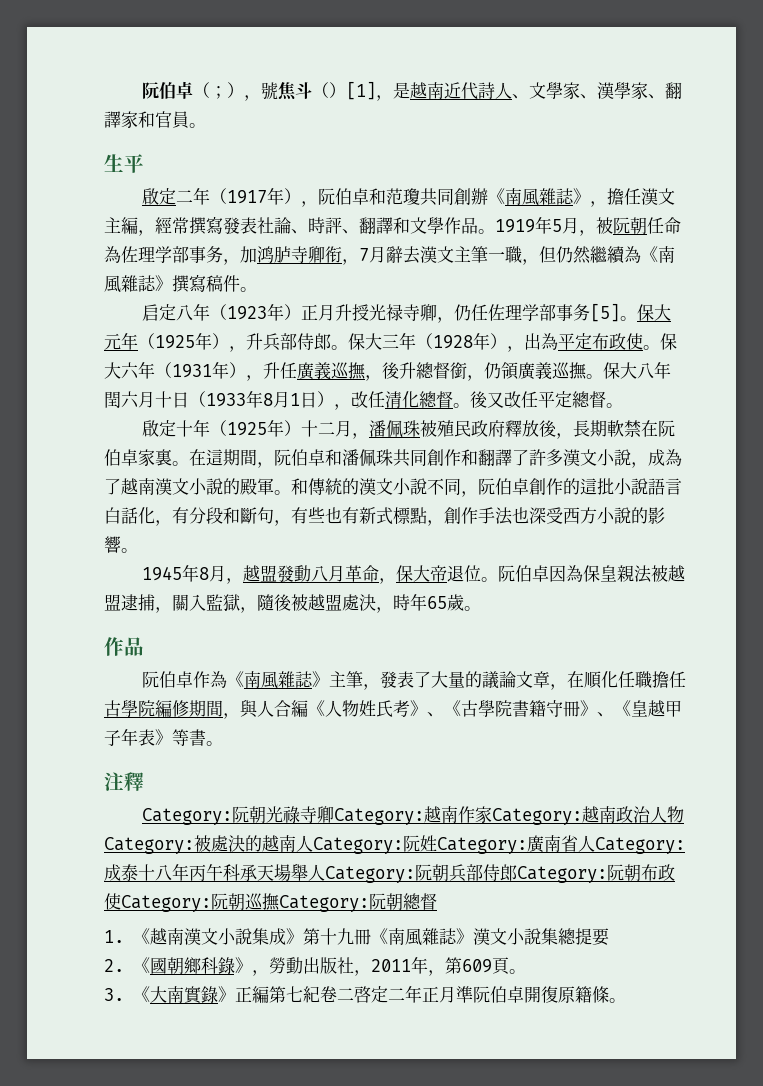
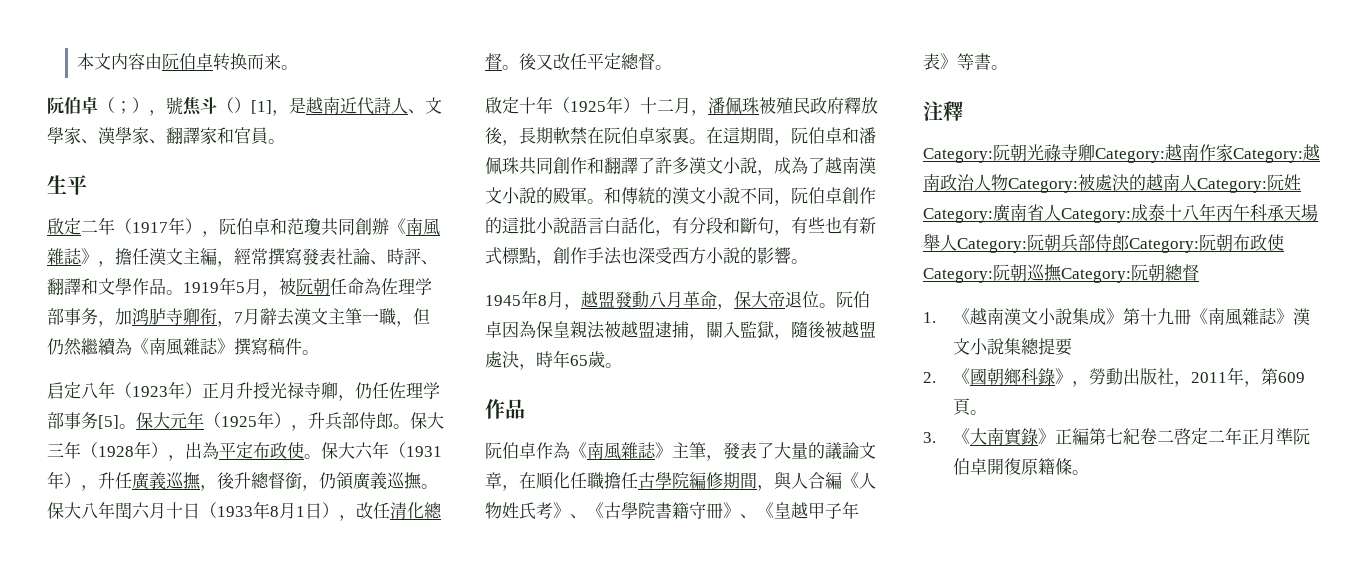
(141, 90) none -> [77,53,299,71] 本文内容由阮伯卓转换而来。 //

